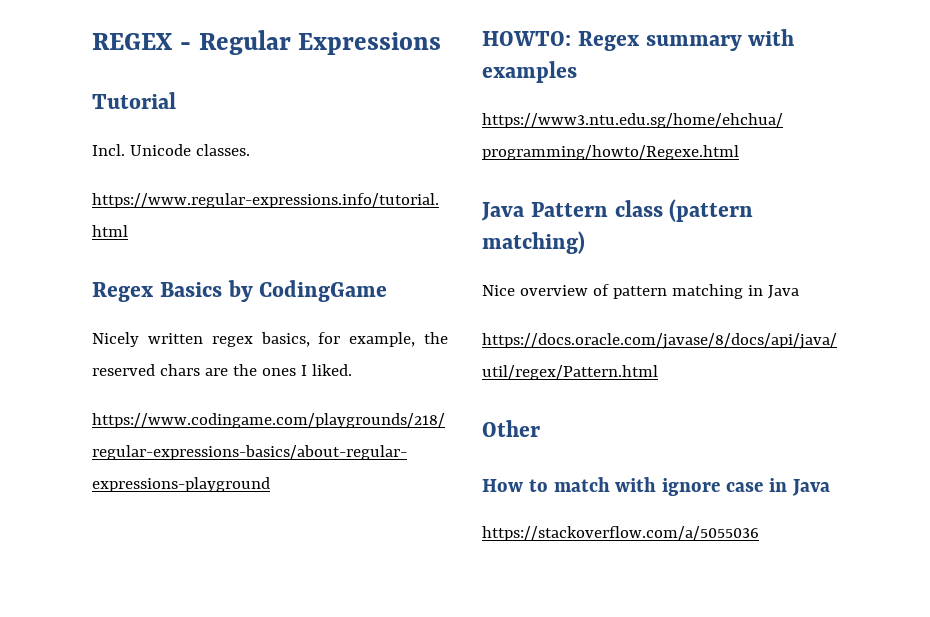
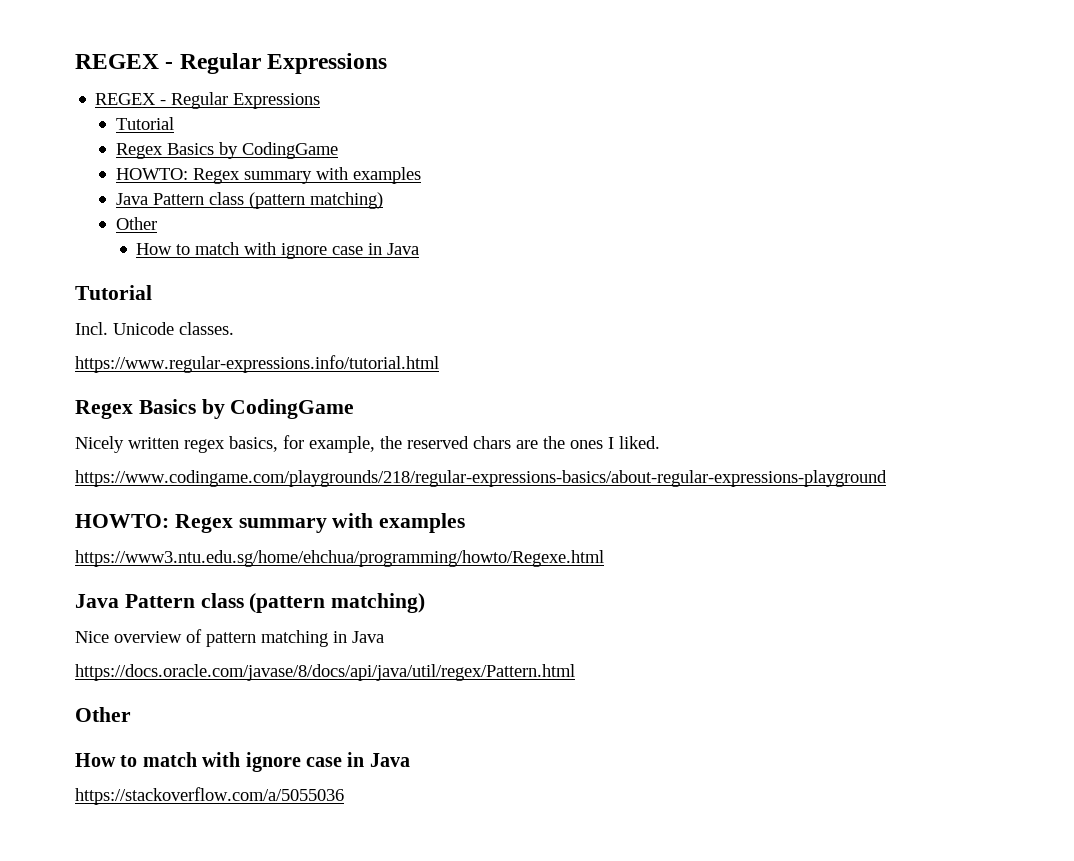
[92,30,442,55] REGEX - Regular Expressions -> [75,53,388,74] [95,92,321,109] [115,117,174,130] [115,142,338,159] [115,167,421,184] [115,192,383,209] [115,217,157,230] [136,242,420,259] REGEX - Regular Expressions // REGEX - Regular Expressions // Tutorial // Regex Basics by CodingGame // HOWTO: Regex summary with examples // Java Pattern class (pattern matching) // Other // How to match with ignore case in Java

